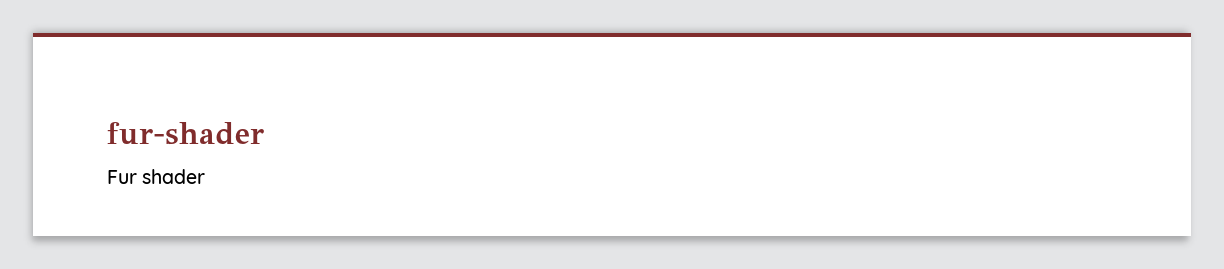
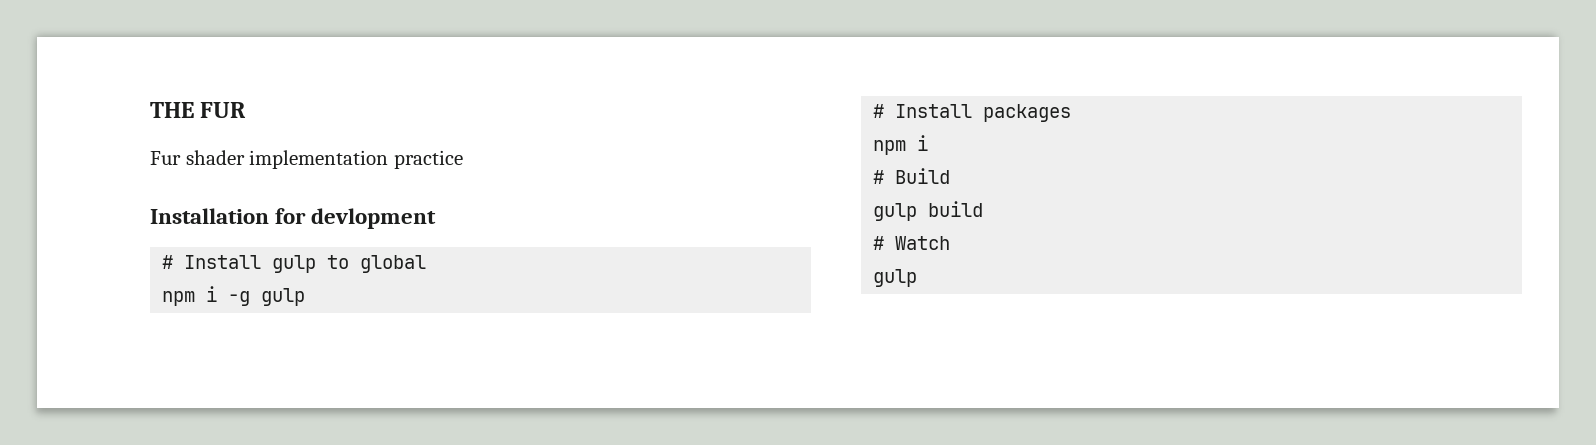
[107,122,264,145] fur-shader -> [150,102,247,118] THE FUR
(206, 176) none -> [249,150,463,169] [150,208,437,229] [162,255,427,273] [162,286,306,306] [873,104,1072,122] [873,135,929,155] [873,168,951,184] [873,201,984,221] [873,236,951,250] [873,269,918,287] implementation practice // Installation for devlopment // # Install gulp to global // npm i -g gulp // # Install packages // npm i // # Build // gulp build // # Watch // gulp

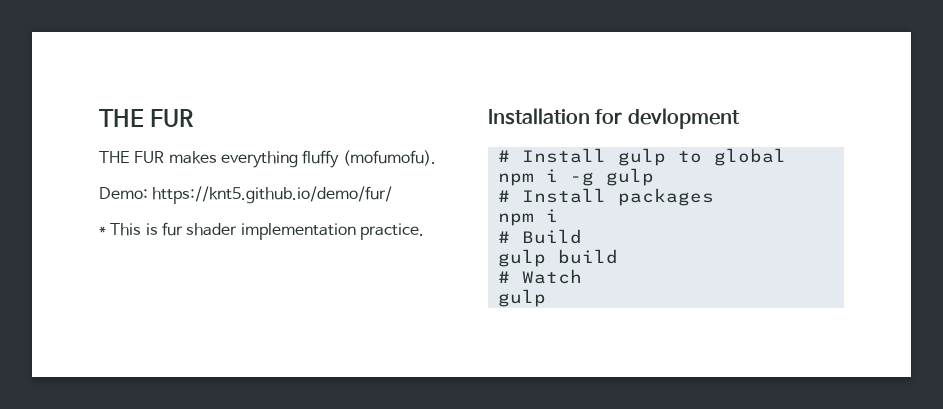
[150,151,181,165] Fur -> [99,150,436,168] [99,186,393,204] [99,222,183,236] THE FUR makes everything fluffy (mofumofu). // Demo: https://knt5.github.io/demo/fur/ // * This is fur
[393,150,463,169] practice -> [359,223,424,240] practice.

